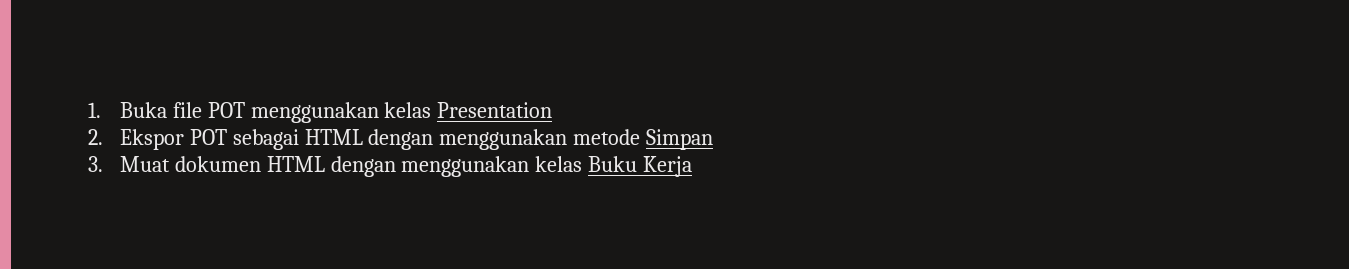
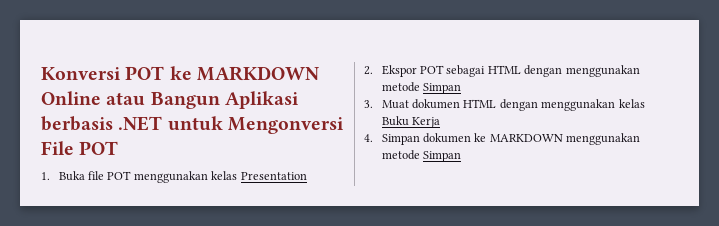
(88, 110) none -> [41,66,320,81] [41,91,299,109] [41,116,344,134] [41,141,119,155] Konversi POT ke MARKDOWN Online atau Bangun Aplikasi berbasis .NET untuk Mengonversi File POT //
(693, 166) none -> [364,133,641,145] [381,150,462,162] // 4. Simpan dokumen ke MARKDOWN menggunakan metode Simpan

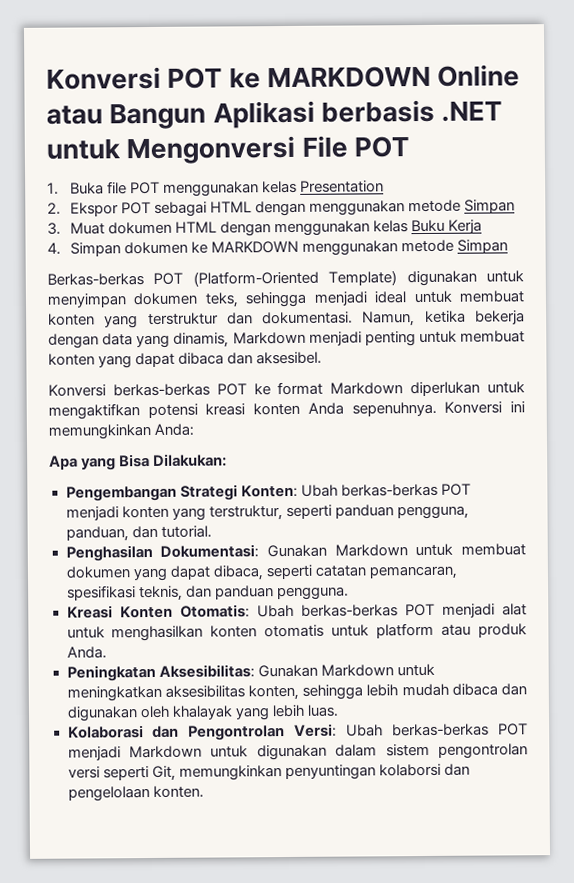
(462, 156) none -> [47,270,524,287] [47,290,525,308] [48,310,525,329] [48,330,525,349] [48,351,323,369] [48,381,526,397] [48,401,525,420] [48,423,195,440] [49,453,228,471] [65,483,471,502] [65,504,469,521] [65,525,212,542] [65,543,526,562] [65,564,458,582] [66,585,349,602] [66,603,527,619] [66,622,528,642] [66,646,107,659] [66,663,435,682] [66,683,527,702] [66,704,339,722] [67,723,528,741] [67,743,529,761] [67,763,470,782] [67,785,204,802] // Berkas-berkas POT (Platform-Oriented Template) digunakan untuk menyimpan dokumen teks, sehingga menjadi ideal untuk membuat konten yang terstruktur dan dokumentasi. Namun, ketika bekerja dengan data yang dinamis, Markdown menjadi penting untuk membuat konten yang dapat dibaca dan aksesibel. // Konversi berkas-berkas POT ke format Markdown diperlukan untuk mengaktifkan potensi kreasi konten Anda sepenuhnya. Konversi ini memungkinkan Anda: // Apa yang Bisa Dilakukan: // Pengembangan Strategi Konten: Ubah berkas-berkas POT menjadi konten yang terstruktur, seperti panduan pengguna, panduan, dan tutorial. // Penghasilan Dokumentasi: Gunakan Markdown untuk membuat dokumen yang dapat dibaca, seperti catatan pemancaran, spesifikasi teknis, dan panduan pengguna. // Kreasi Konten Otomatis: Ubah berkas-berkas POT menjadi alat untuk menghasilkan konten otomatis untuk platform atau produk Anda. // Peningkatan Aksesibilitas: Gunakan Markdown untuk meningkatkan aksesibilitas konten, sehingga lebih mudah dibaca dan digunakan oleh khalayak yang lebih luas. // Kolaborasi dan Pengontrolan Versi: Ubah berkas-berkas POT menjadi Markdown untuk digunakan dalam sistem pengontrolan versi seperti Git, memungkinkan penyuntingan kolaborsi dan pengelolaan konten.

